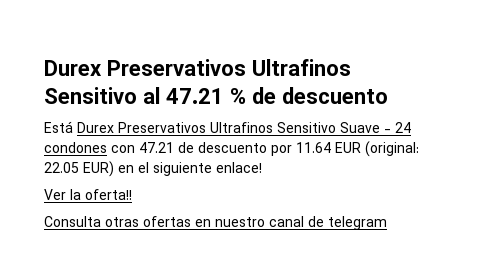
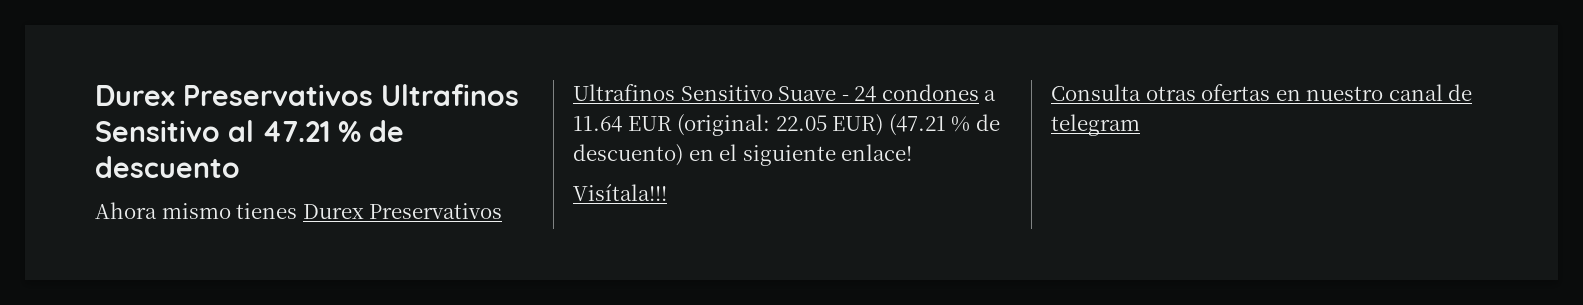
[44,121,73,133] Está -> [95,202,298,219] Ahora mismo tienes
[111,142,292,156] con 47.21 de descuento por -> [984,90,997,101] a
(114, 169) none -> [888,114,1000,136] [573,144,683,166] (47.21 % de descuento)
[44,189,132,200] Ver la oferta!! -> [573,184,667,201] Visítala!!!

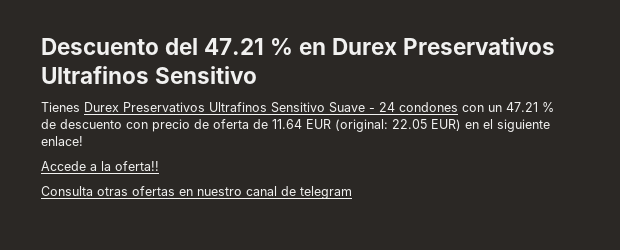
[95,84,519,106] [95,120,404,142] [95,156,240,178] [95,202,298,219] Durex Preservativos Ultrafinos Sensitivo al 47.21 % de descuento // Ahora mismo tienes -> [41,37,556,56] [41,66,258,84] [41,102,80,112] Descuento del 47.21 % en Durex Preservativos Ultrafinos Sensitivo // Tienes
[984,90,997,101] a -> [462,102,554,112] [41,119,268,132] con un 47.21 % de descuento con precio de oferta de
[888,114,1000,136] [573,144,683,166] (47.21 % de descuento) -> (461, 125) none
[573,184,667,201] Visítala!!! -> [41,161,159,171] Accede a la oferta!!

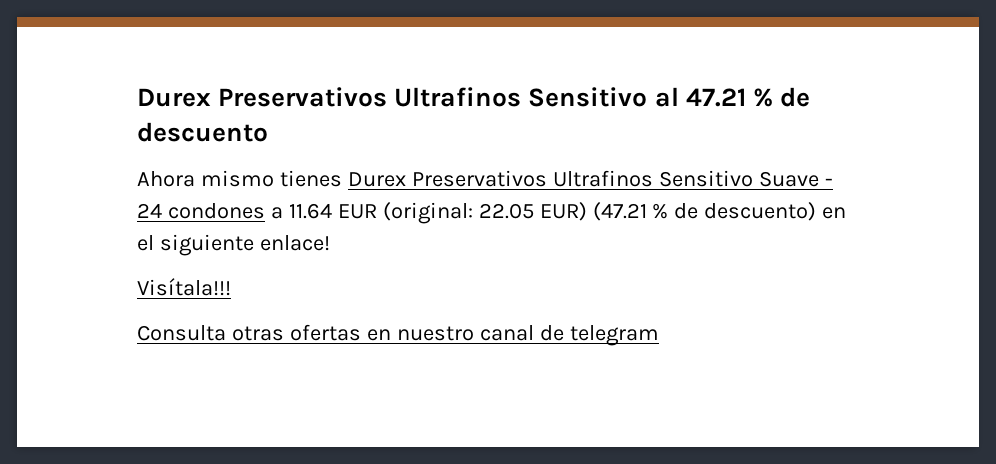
[41,37,556,56] [41,66,258,84] [41,102,80,112] Descuento del 47.21 % en Durex Preservativos Ultrafinos Sensitivo // Tienes -> [137,87,811,107] [137,122,268,142] [137,170,342,187] Durex Preservativos Ultrafinos Sensitivo al 47.21 % de descuento // Ahora mismo tienes
[462,102,554,112] [41,119,268,132] con un 47.21 % de descuento con precio de oferta de -> [270,207,283,219] a
(461, 125) none -> [592,202,817,221] (47.21 % de descuento)
[41,161,159,171] Accede a la oferta!! -> [137,278,231,296] Visítala!!!

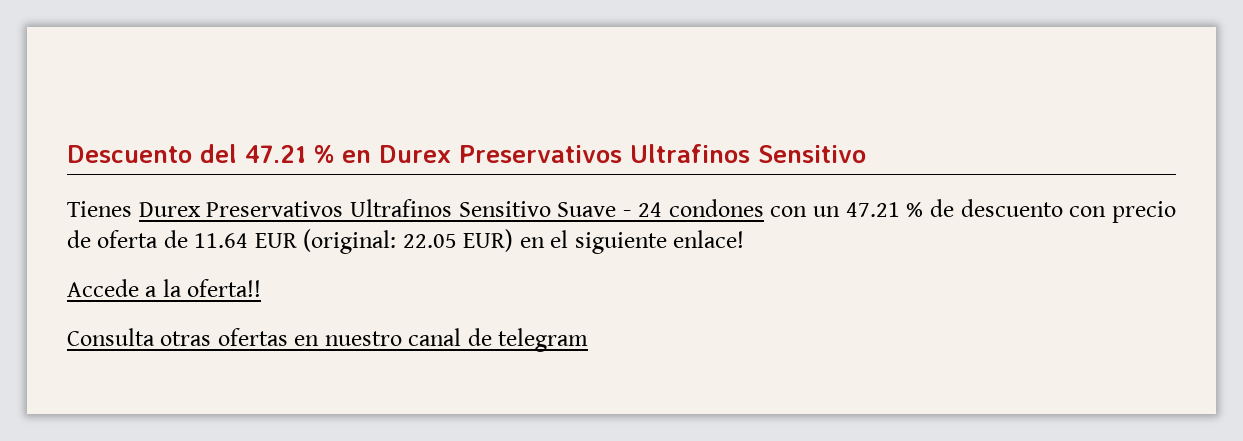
[137,87,811,107] [137,122,268,142] [137,170,342,187] Durex Preservativos Ultrafinos Sensitivo al 47.21 % de descuento // Ahora mismo tienes -> [67,144,866,163] [67,201,132,217] Descuento del 47.21 % en Durex Preservativos Ultrafinos Sensitivo // Tienes
[270,207,283,219] a -> [770,199,1176,223] [67,230,188,248] con un 47.21 % de descuento con precio de oferta de
[592,202,817,221] (47.21 % de descuento) -> (514, 240) none
[137,278,231,296] Visítala!!! -> [67,279,262,297] Accede a la oferta!!

